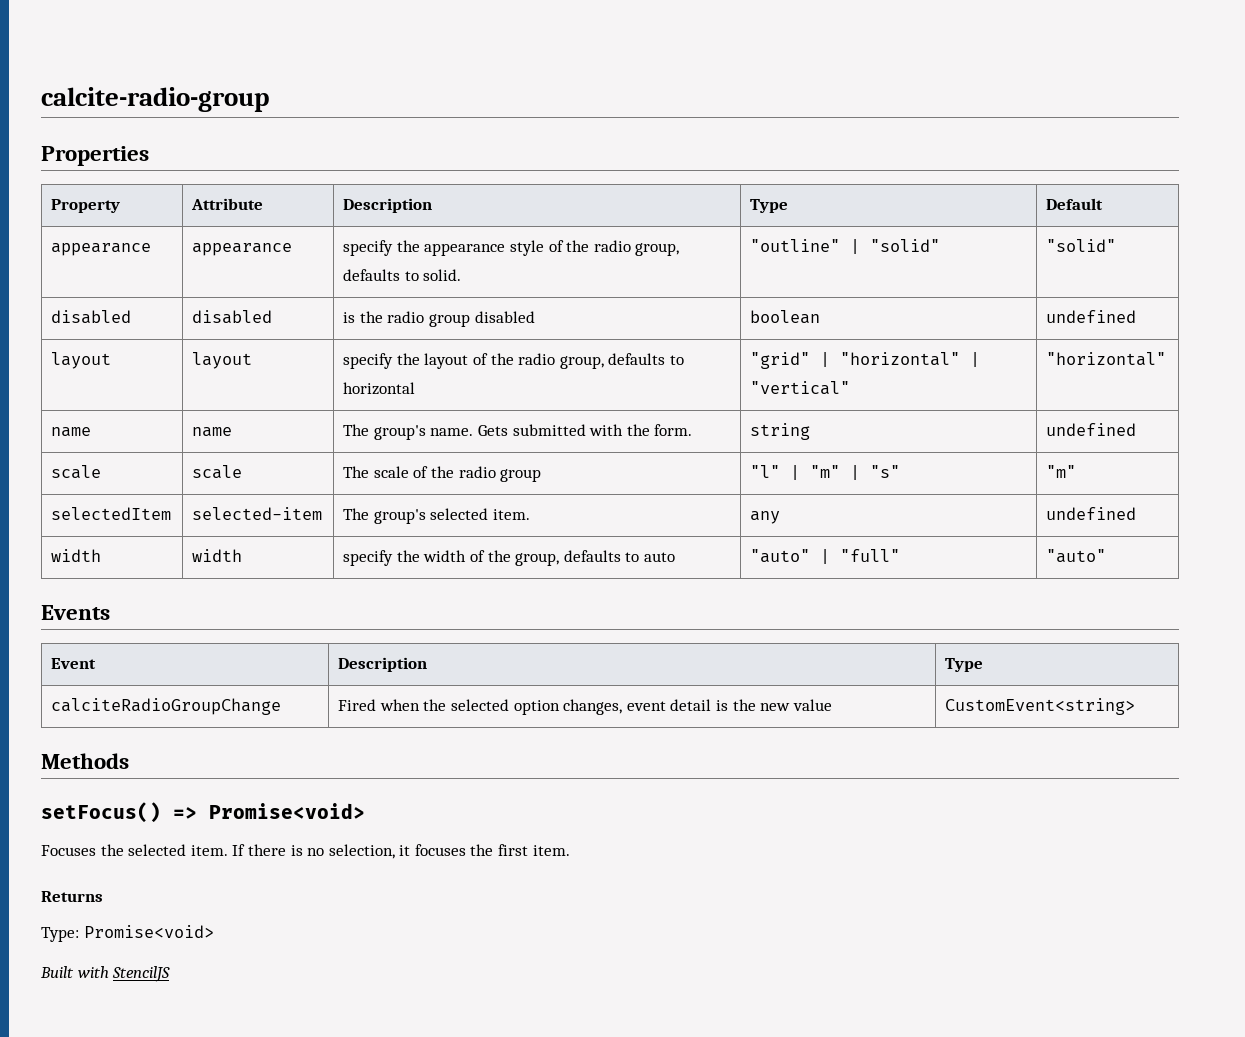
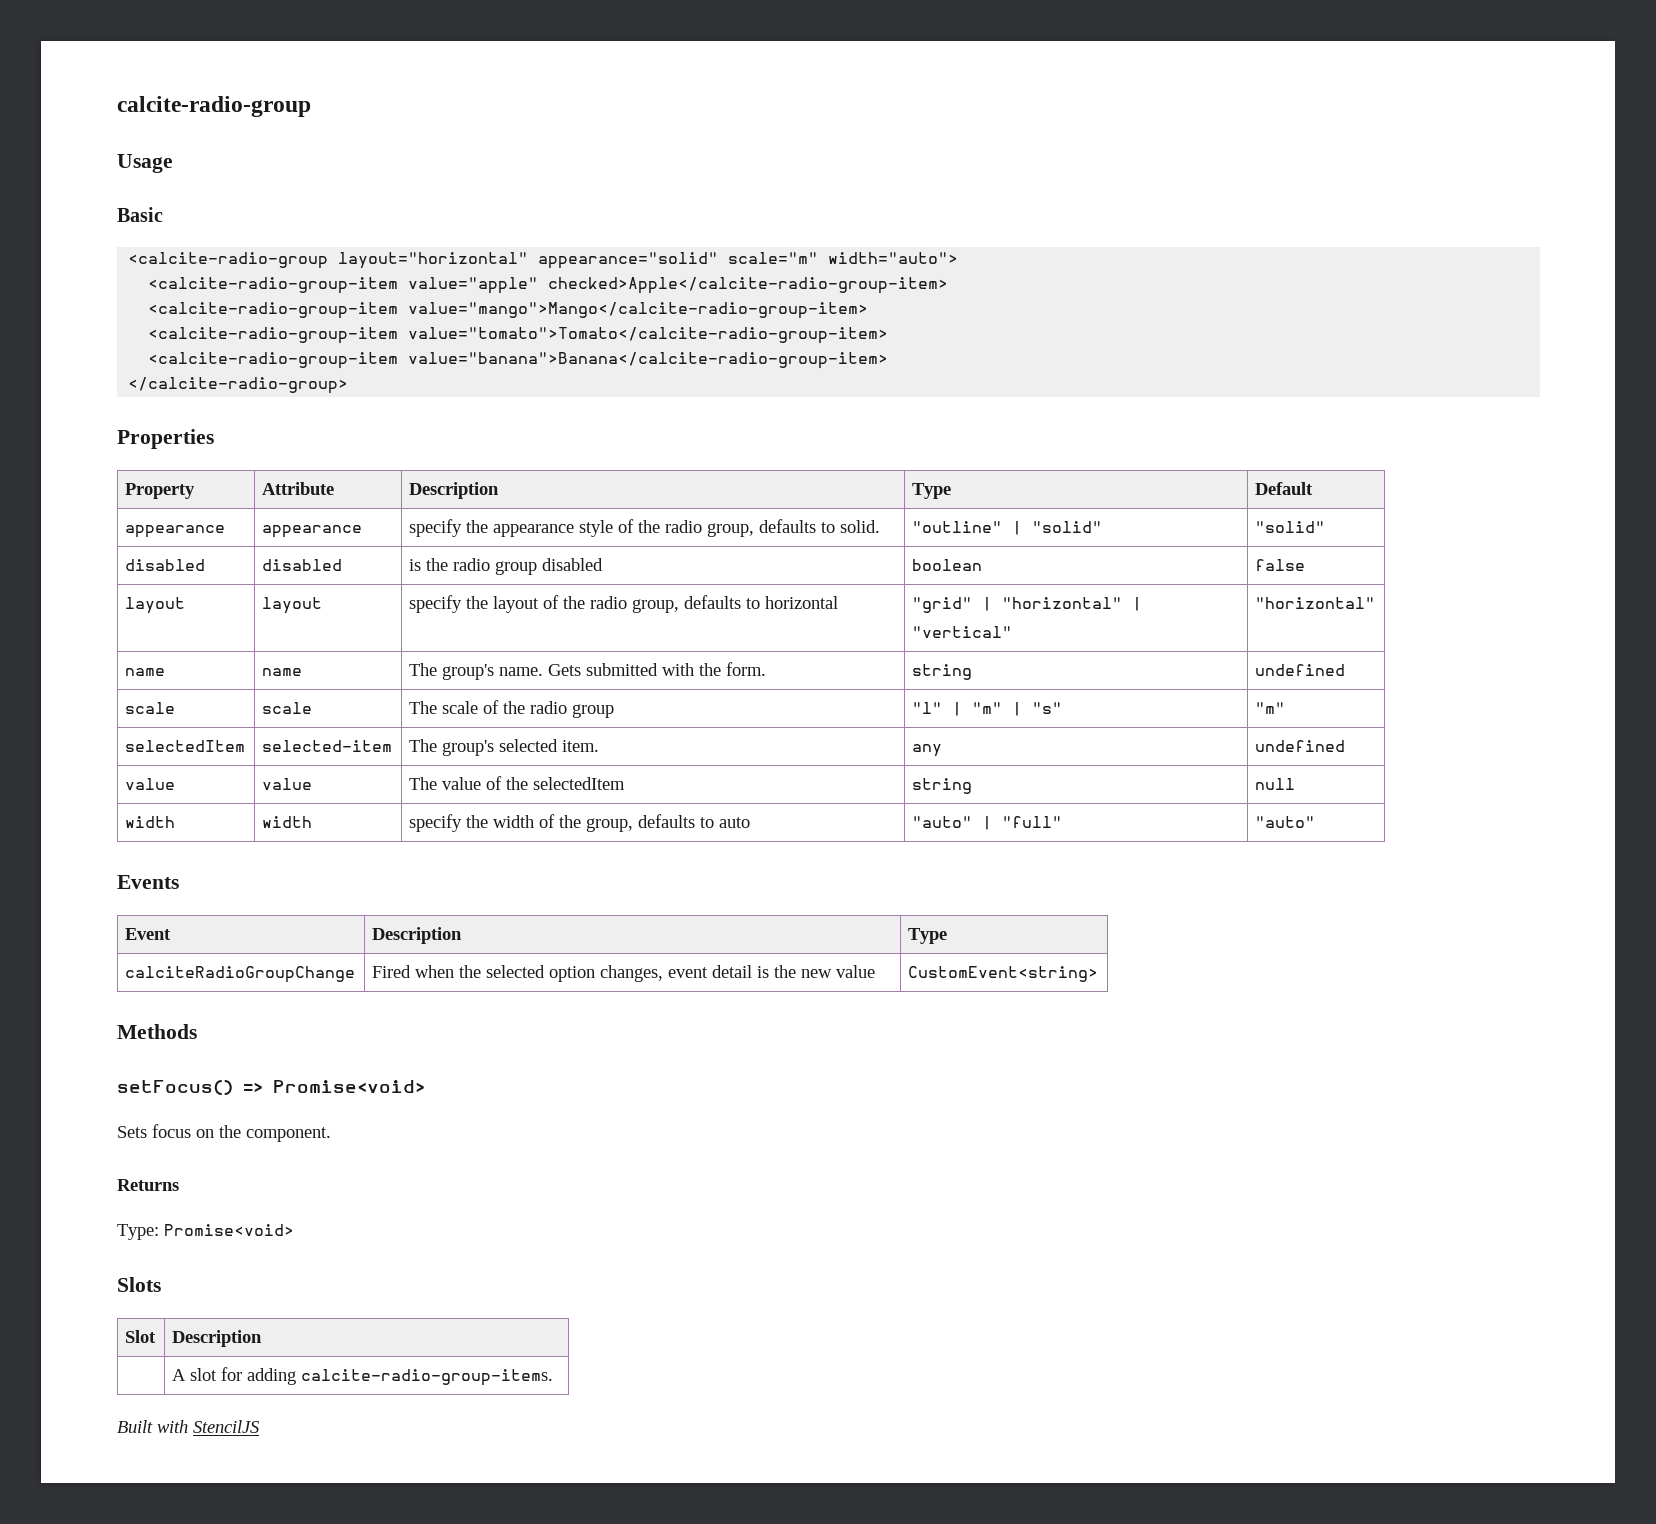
(269, 99) none -> [117,154,173,173] [117,207,163,222] [128,252,959,269] [148,277,949,294] [148,302,869,319] [148,327,889,344] [148,352,889,369] [128,377,349,394] // Usage // Basic // <calcite-radio-group layout="horizontal" appearance="solid" scale="m" width="auto"> // <calcite-radio-group-item value="apple" checked>Apple</calcite-radio-group-item> // <calcite-radio-group-item value="mango">Mango</calcite-radio-group-item> // <calcite-radio-group-item value="tomato">Tomato</calcite-radio-group-item> // <calcite-radio-group-item value="banana">Banana</calcite-radio-group-item> // </calcite-radio-group>
[1046,310,1137,323] undefined -> [1255,559,1306,571] false
(1137, 513) none -> [125,778,176,790] [262,778,313,790] [409,776,626,790] [912,778,973,794] [1255,778,1296,790] // value | value | The value of the selectedItem | string | null
[41,844,570,859] [41,891,103,902] [41,925,214,942] Focuses the selected item. If there is no selection, it focuses the first item. // Returns // Type: Promise<void> -> [117,1124,331,1142] [117,1179,179,1191] [117,1224,294,1240] [117,1277,161,1292] [125,1330,157,1343] [172,1330,263,1347] [172,1367,554,1386] Sets focus on the component. // Returns // Type: Promise<void> // Slots // Slot | Description // | A slot for adding calcite-radio-group-items.

